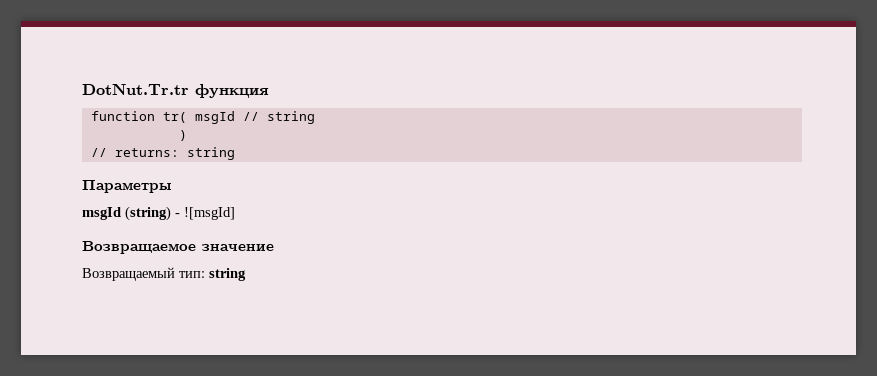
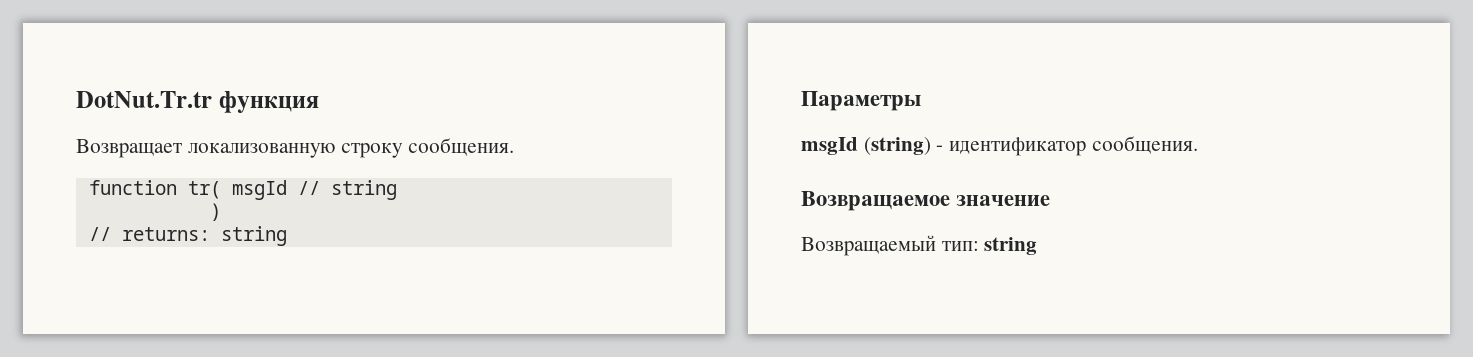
(269, 91) none -> [76,138,515,158] // Возвращает локализованную строку сообщения.
[184,207,235,220] ![msgId] -> [949,136,1198,156] идентификатор сообщения.

